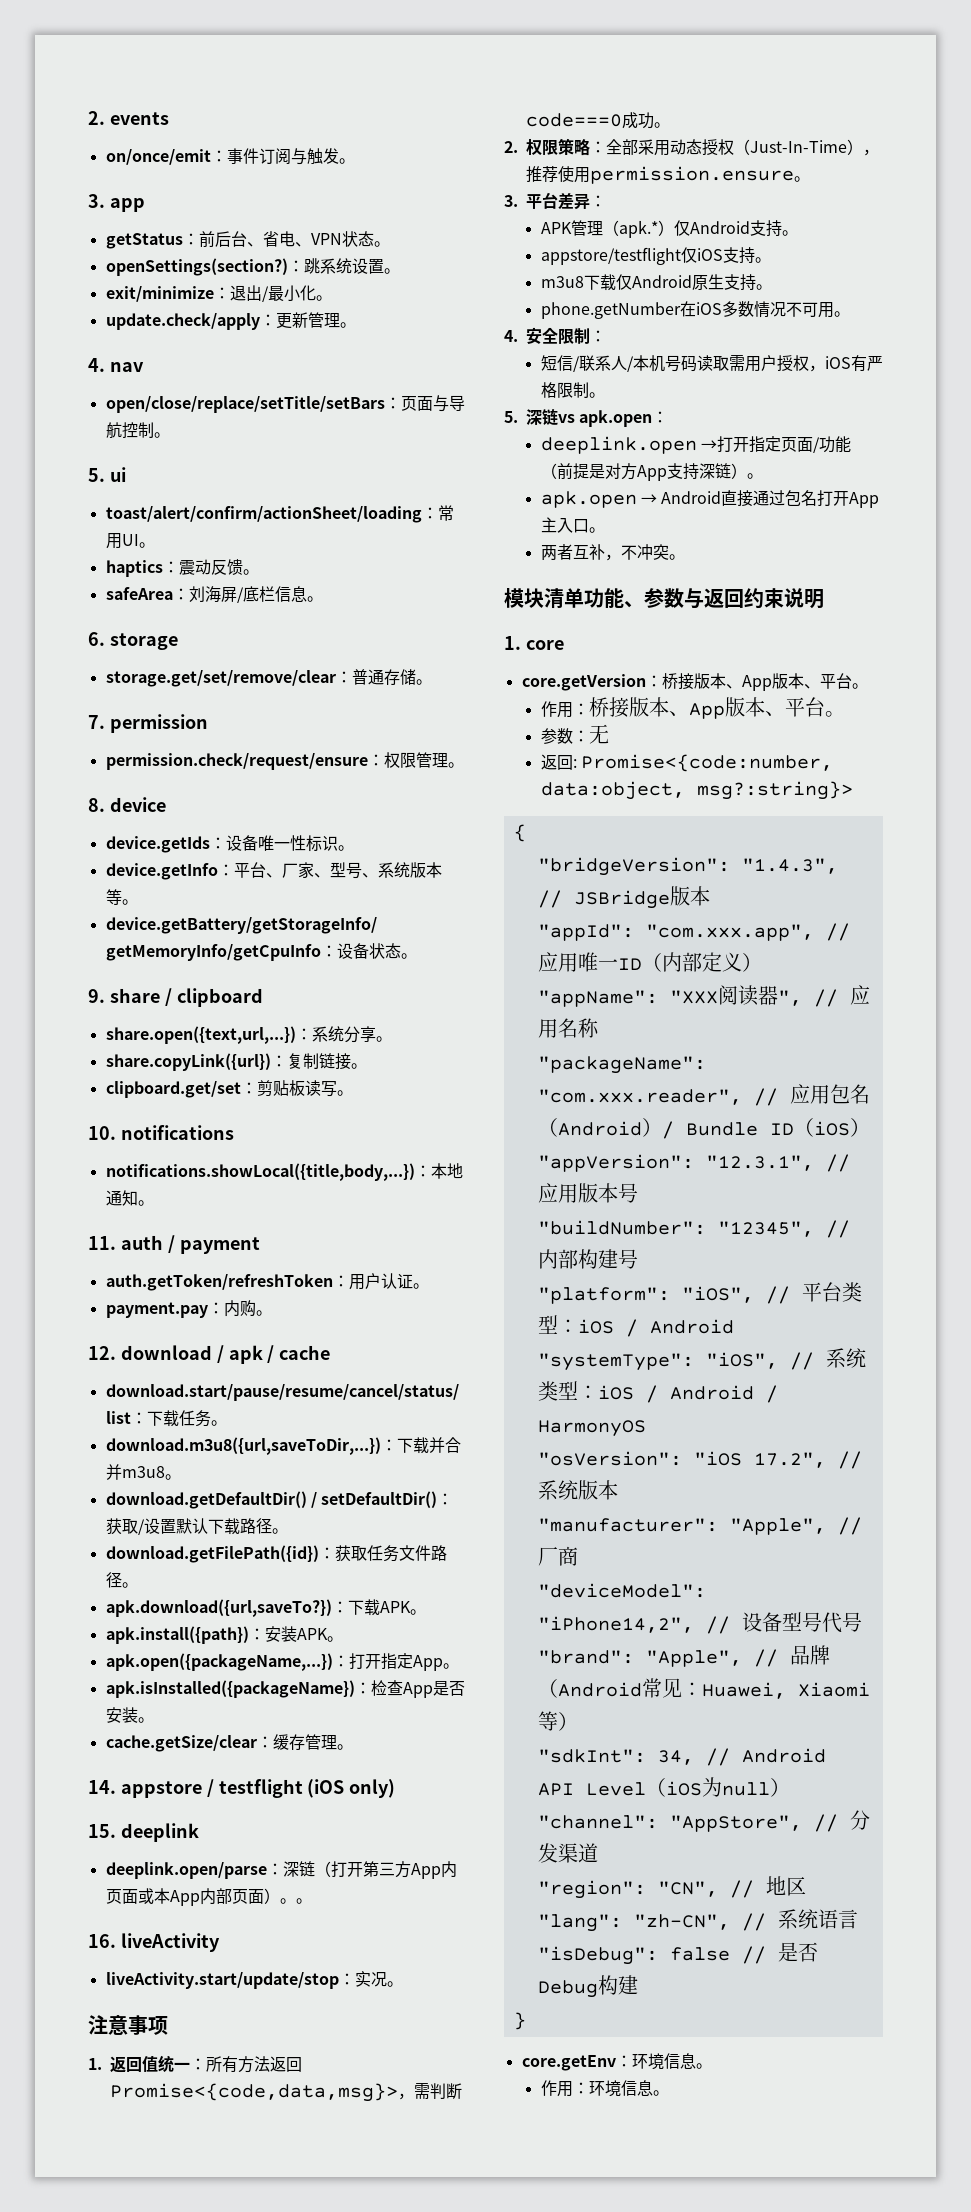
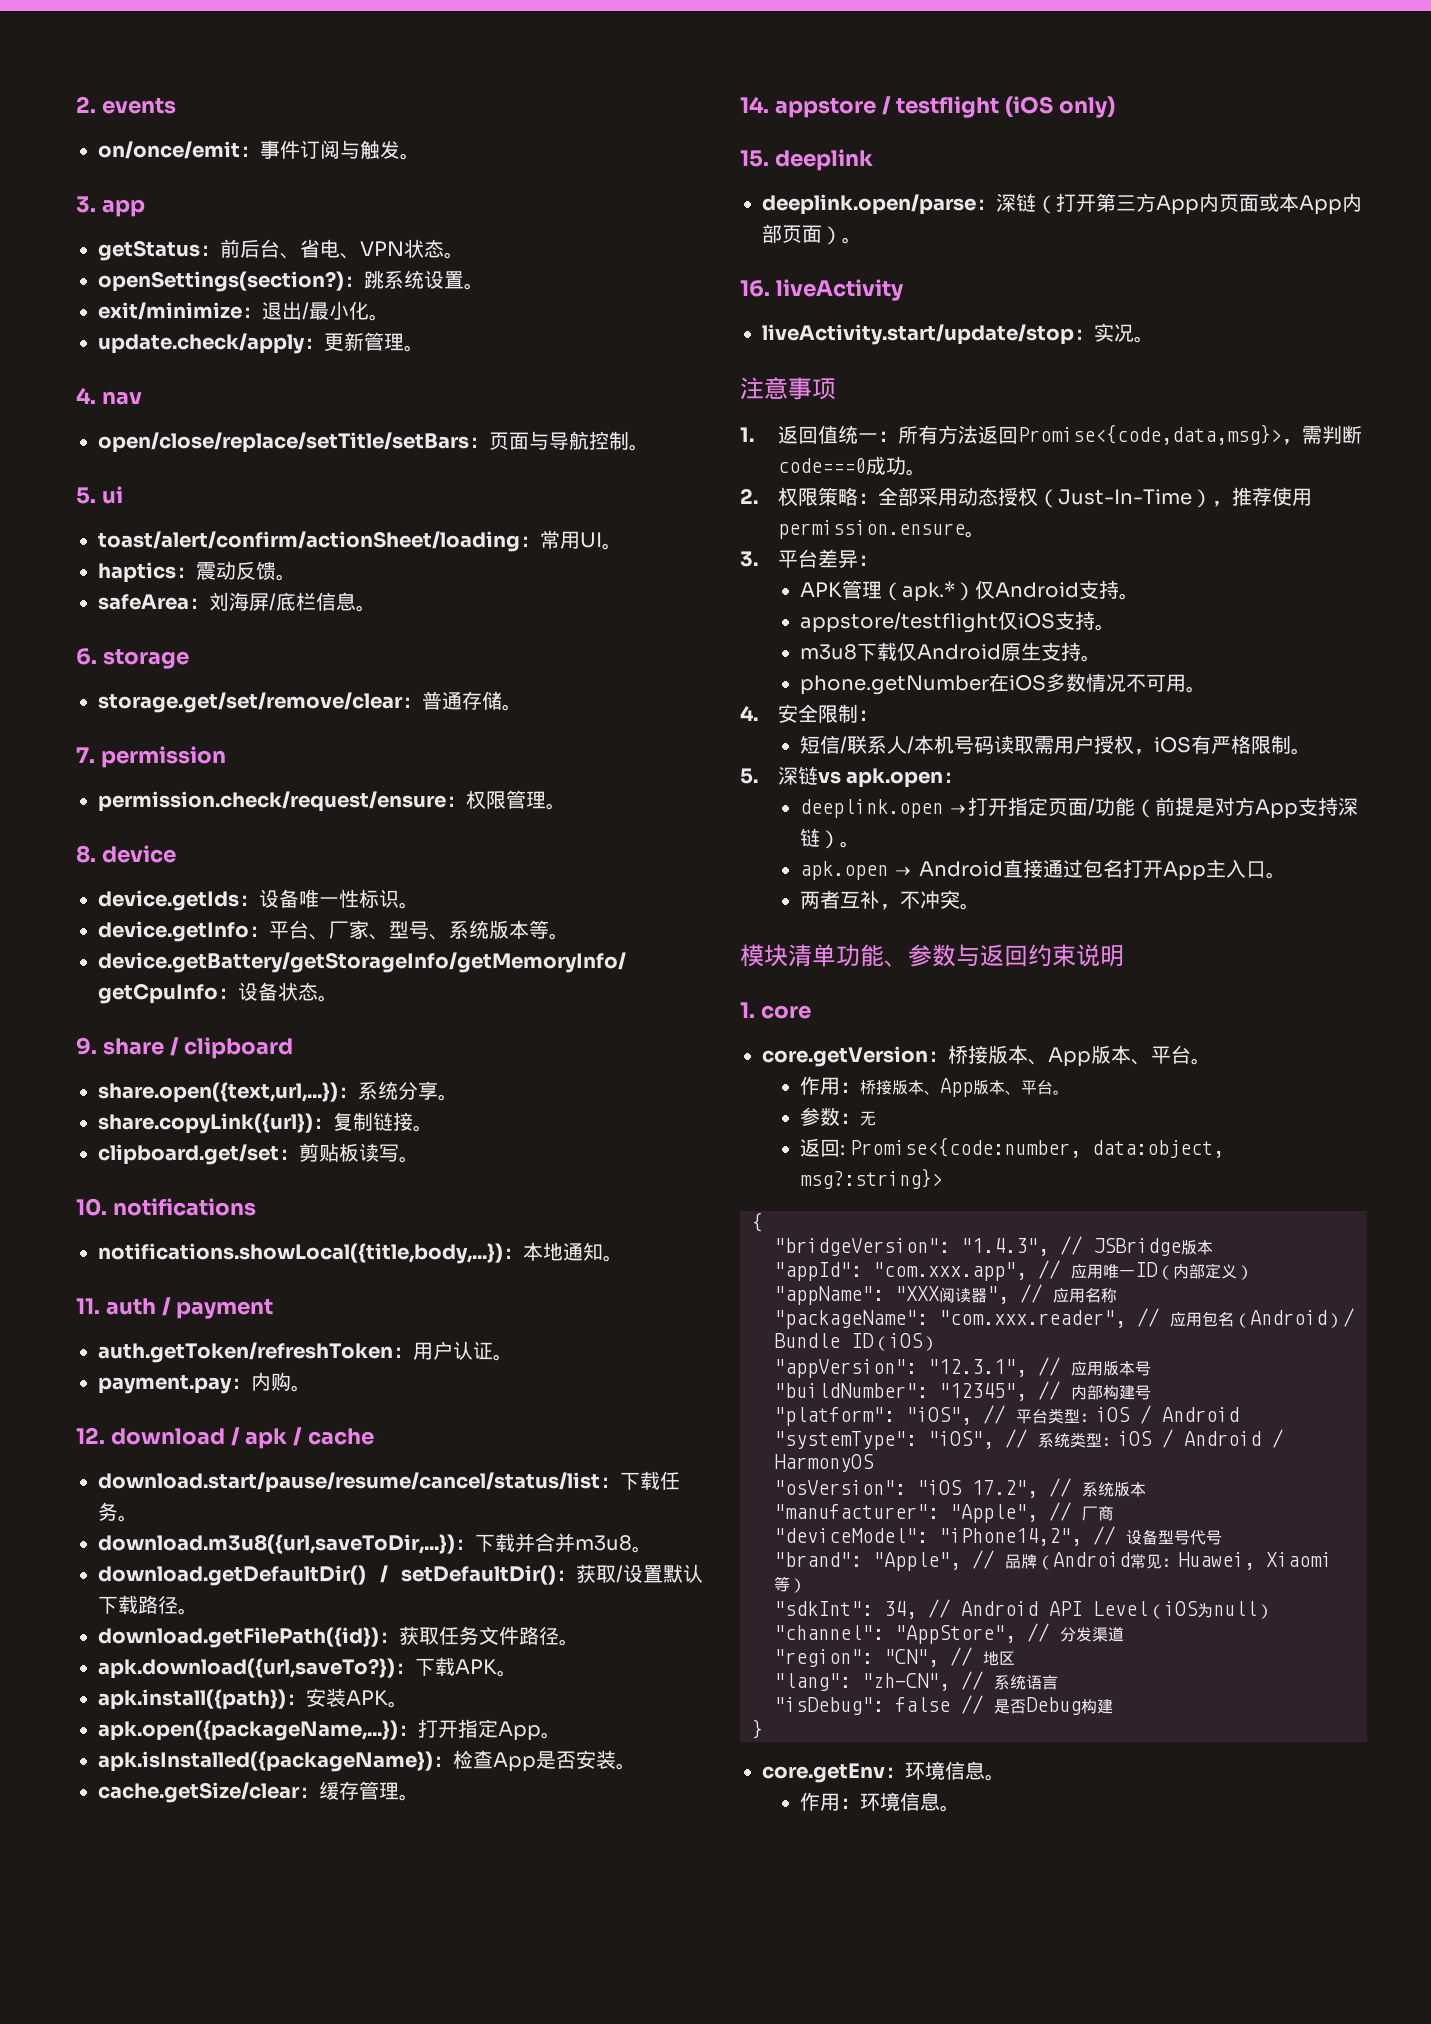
[295,1898,312,1904] 。 -> (862, 240) none

